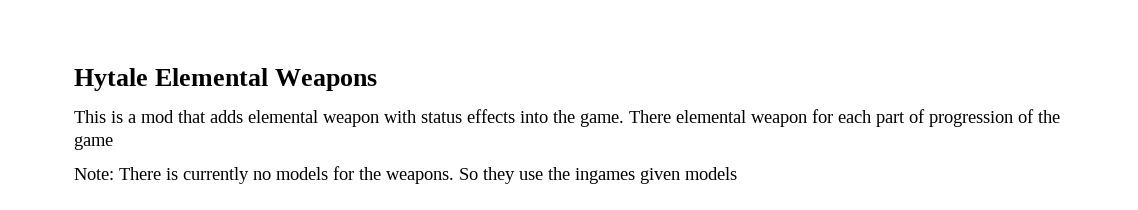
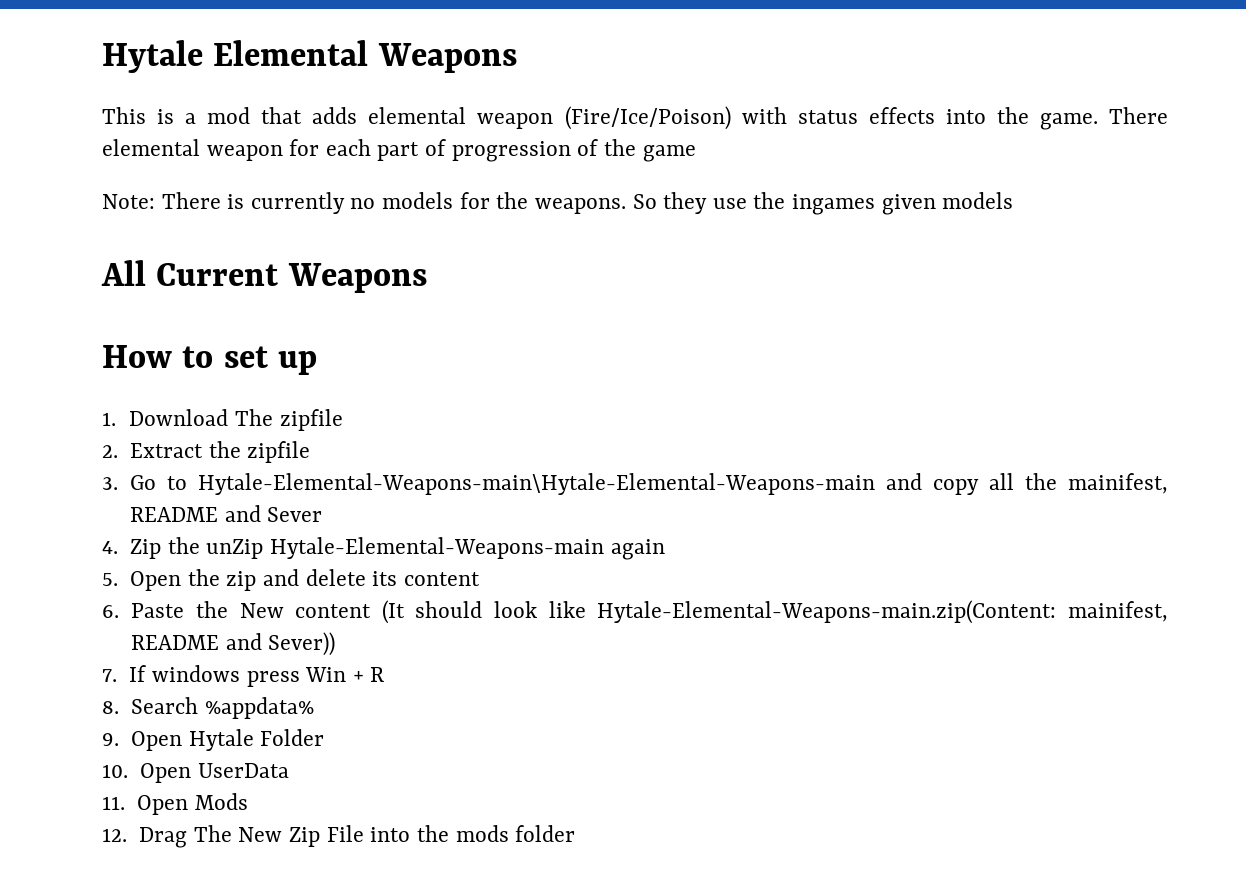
(379, 120) none -> [564,106,731,130] (Fire/Ice/Poison)
(737, 173) none -> [101,260,427,293] [102,345,317,375] [102,409,343,431] [102,441,311,463] [102,473,1168,495] [130,505,323,522] [102,537,665,560] [102,569,480,591] [102,600,1168,624] [131,632,336,656] [102,665,385,687] [102,697,314,719] [102,729,325,751] [102,763,289,783] [102,793,248,815] [102,825,576,848] // All Current Weapons // How to set up // 1. Download The zipfile // 2. Extract the zipfile // 3. Go to Hytale-Elemental-Weapons-main\Hytale-Elemental-Weapons-main and copy all the mainifest, README and Sever // 4. Zip the unZip Hytale-Elemental-Weapons-main again // 5. Open the zip and delete its content // 6. Paste the New content (It should look like Hytale-Elemental-Weapons-main.zip(Content: mainifest, README and Sever)) // 7. If windows press Win + R // 8. Search %appdata% // 9. Open Hytale Folder // 10. Open UserData // 11. Open Mods // 12. Drag The New Zip File into the mods folder

